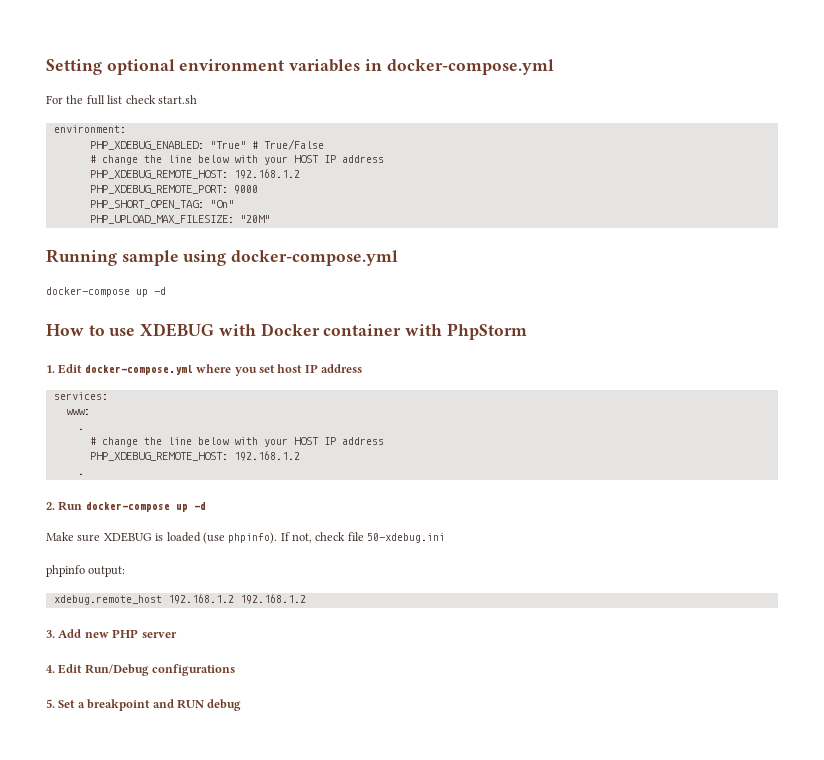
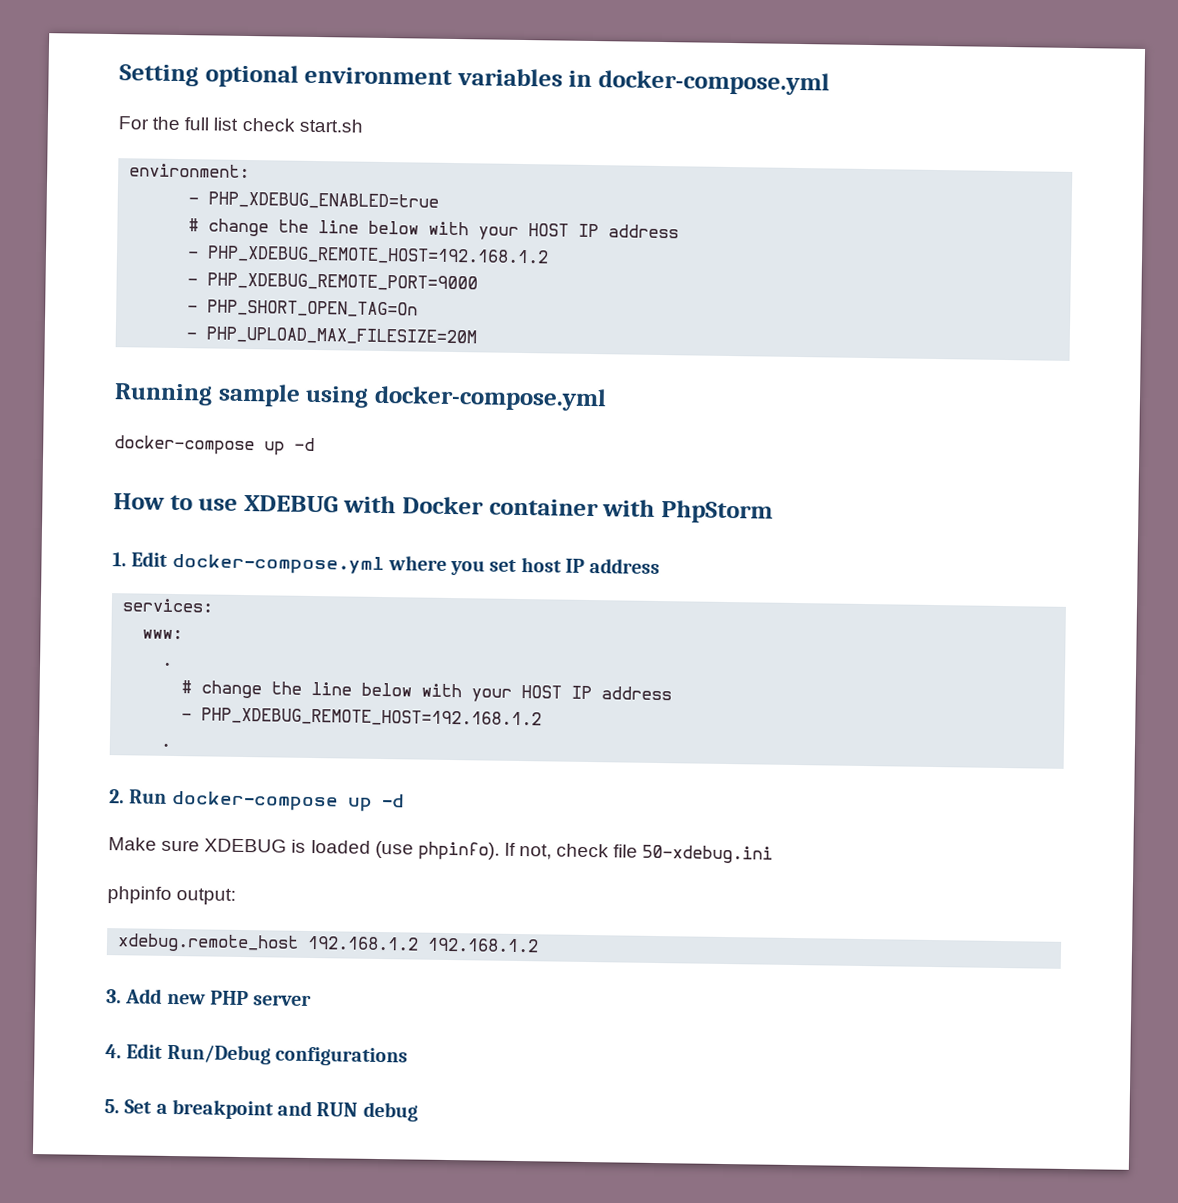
[89,139,324,150] PHP_XDEBUG_ENABLED: "True" # True/False -> [188,191,440,210] - PHP_XDEBUG_ENABLED=true
[89,169,300,179] [89,185,258,194] [89,200,234,209] [89,215,270,224] PHP_XDEBUG_REMOTE_HOST: 192.168.1.2 // PHP_XDEBUG_REMOTE_PORT: 9000 // PHP_SHORT_OPEN_TAG: "On" // PHP_UPLOAD_MAX_FILESIZE: "20M" -> [187,245,550,266] [187,272,479,292] [187,299,419,318] [186,326,478,346] - PHP_XDEBUG_REMOTE_HOST=192.168.1.2 // - PHP_XDEBUG_REMOTE_PORT=9000 // - PHP_SHORT_OPEN_TAG=On // - PHP_UPLOAD_MAX_FILESIZE=20M
[89,451,300,461] PHP_XDEBUG_REMOTE_HOST: 192.168.1.2 -> [181,707,543,728] - PHP_XDEBUG_REMOTE_HOST=192.168.1.2

